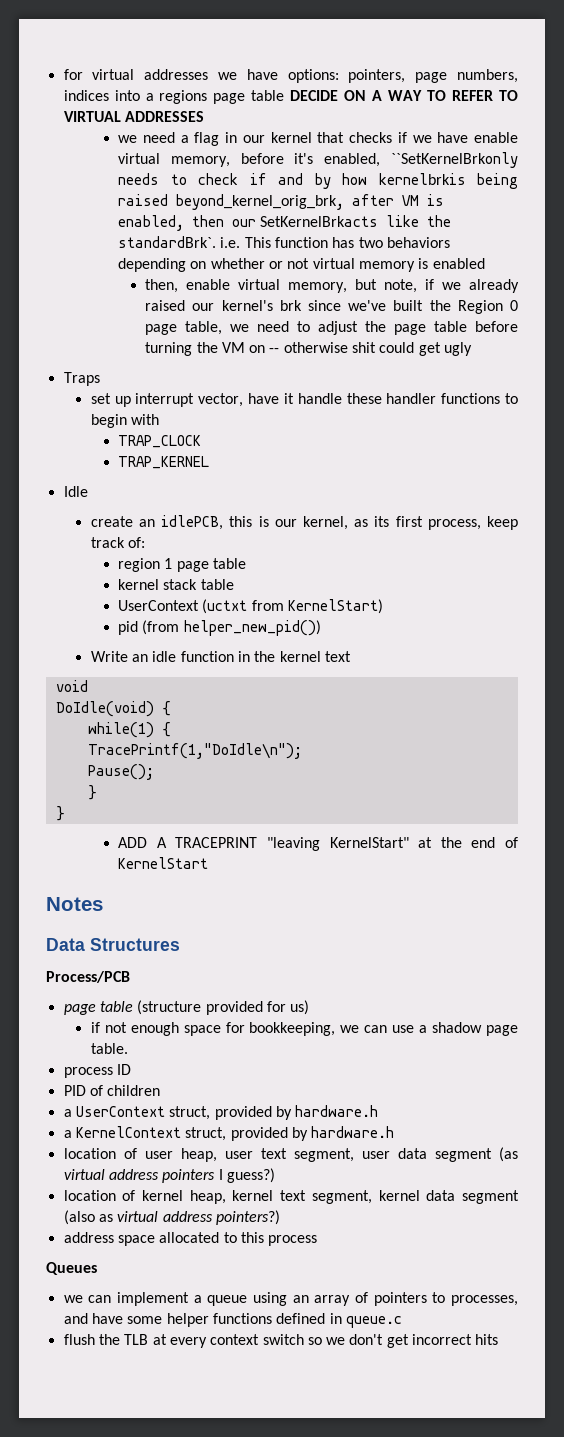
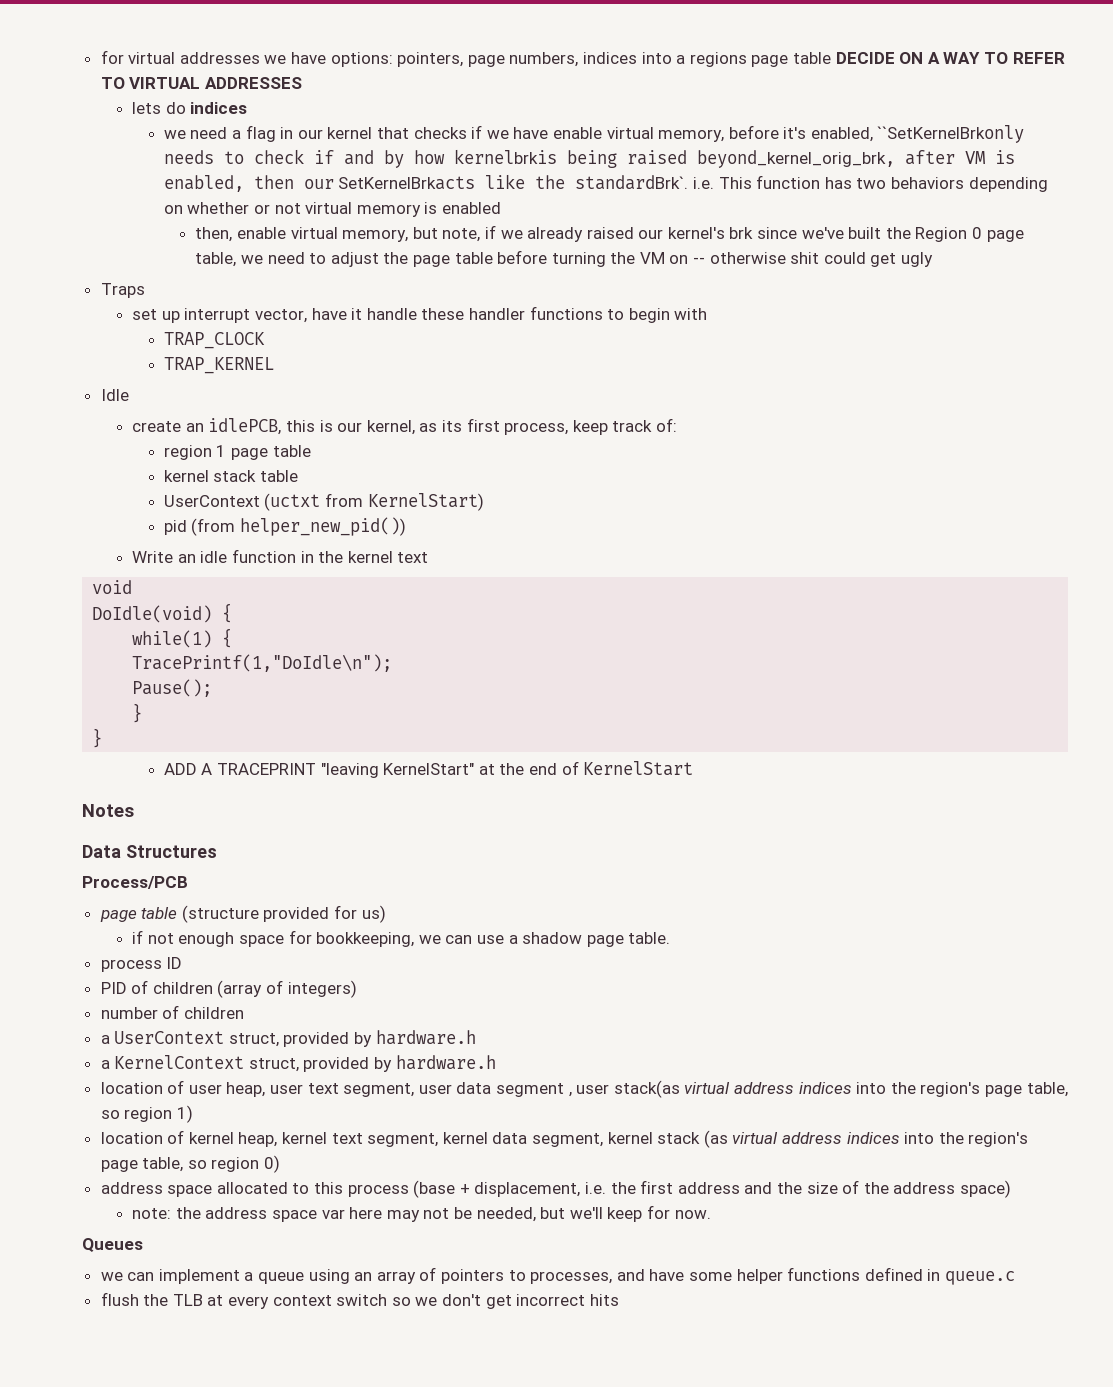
(204, 116) none -> [132,102,248,114] // lets do indices
(161, 1090) none -> [217,980,357,998] [100,1005,244,1019] (array of integers) // number of children
[499,1147,518,1162] [63,1168,275,1183] (as virtual address pointers I guess?) -> [568,1080,1068,1098] [100,1105,193,1123] , user stack(as virtual address indices into the region's page table, so region 1)
[462,1190,519,1204] [63,1210,280,1225] segment (also as virtual address pointers?) -> [532,1130,1029,1148] [100,1155,281,1173] segment, kernel stack (as virtual address indices into the region's page table, so region 0)
(318, 1240) none -> [413,1180,1011,1198] [132,1205,711,1222] (base + displacement, i.e. the first address and the size of the address space) // note: the address space var here may not be needed, but we'll keep for now.

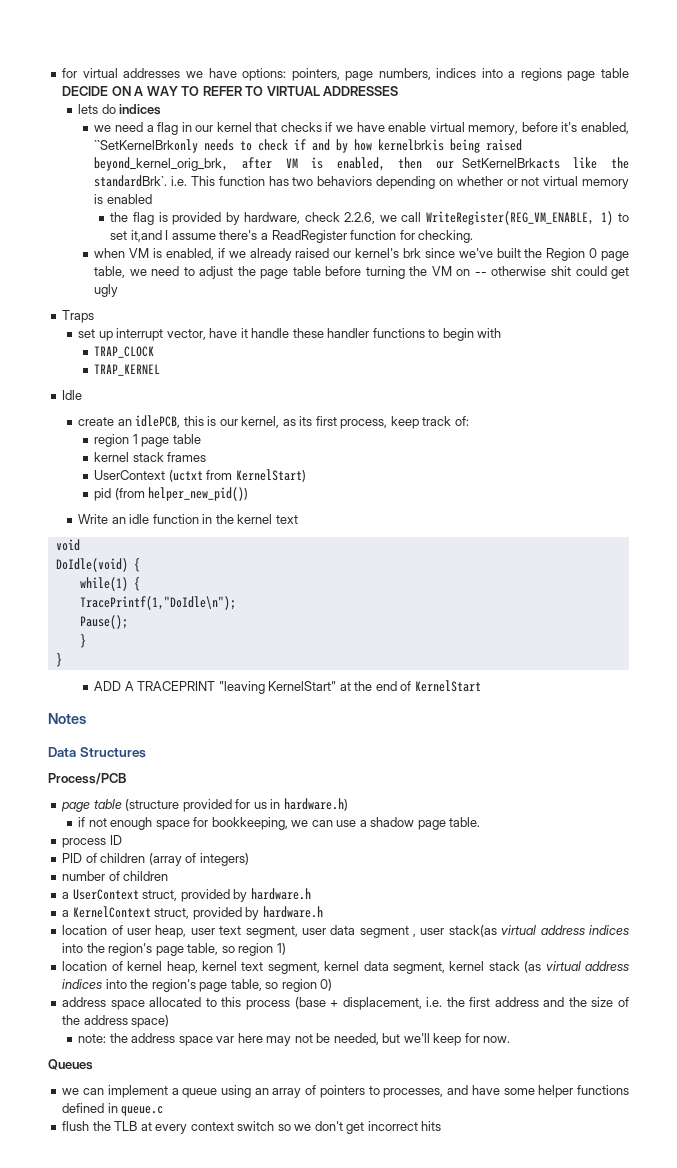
[195,227,481,242] then, enable virtual memory, but note, -> [110,211,630,225] [110,230,474,243] [94,248,214,260] the flag is provided by hardware, check 2.2.6, we call WriteRegister(REG_VM_ENABLE, 1) to set it,and I assume there's a ReadRegister function for checking. // when VM is enabled,
[260,470,299,482] table -> [167,452,207,462] frames
[361,905,386,923] us) -> [253,798,348,811] us in hardware.h)

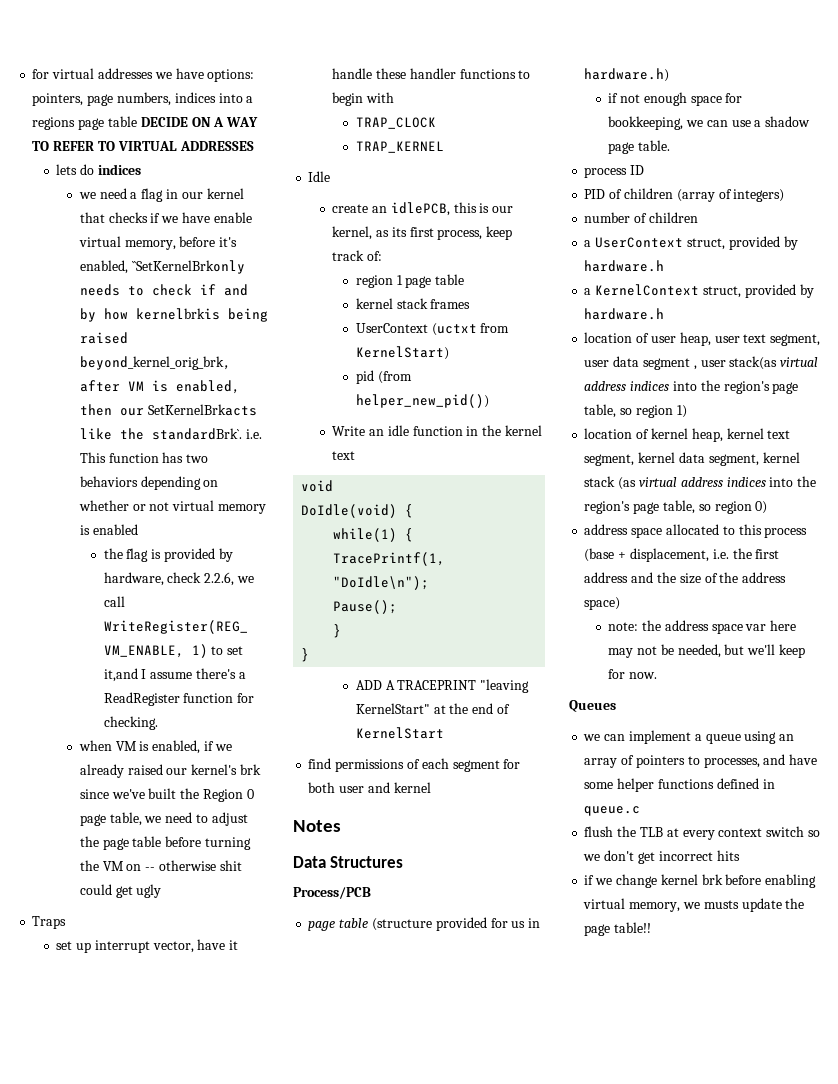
(481, 686) none -> [308,758,521,772] [308,782,431,793] // find permissions of each segment for both user and kernel
(442, 1126) none -> [584,874,817,888] [583,898,805,912] [584,922,652,936] // if we change kernel brk before enabling virtual memory, we musts update the page table!!

